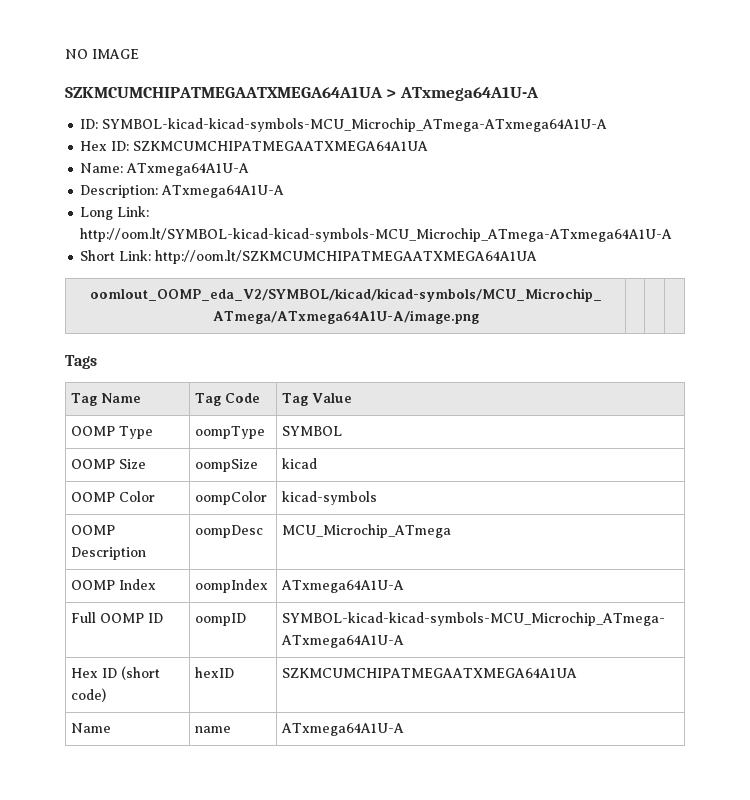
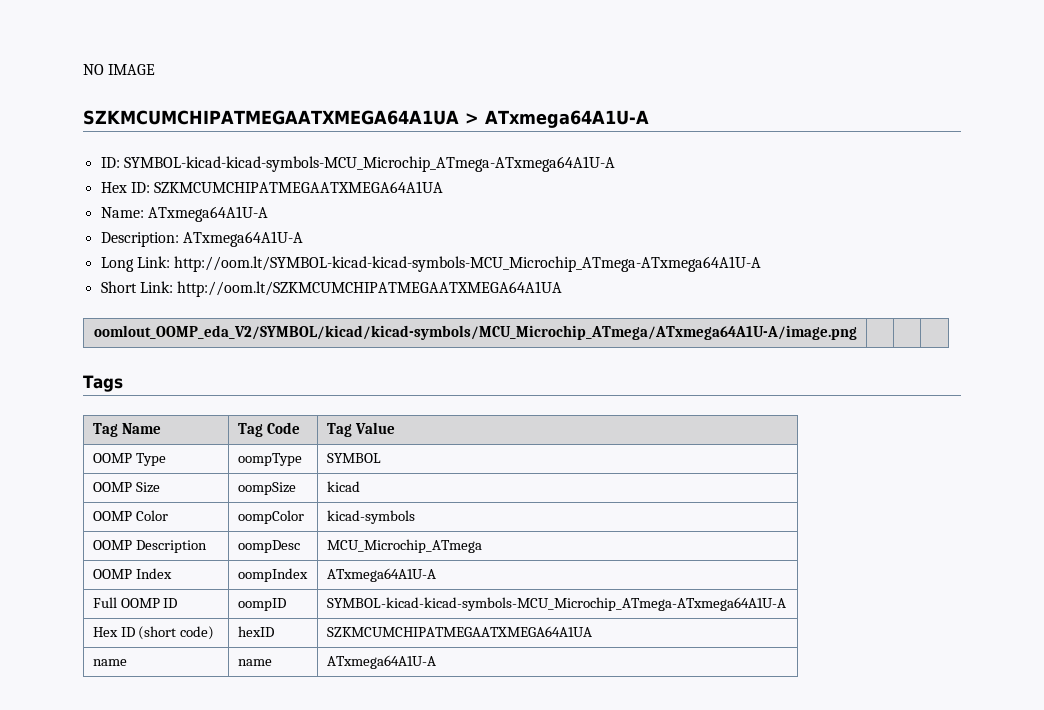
[71,723,112,733] Name -> [92,659,127,666] name

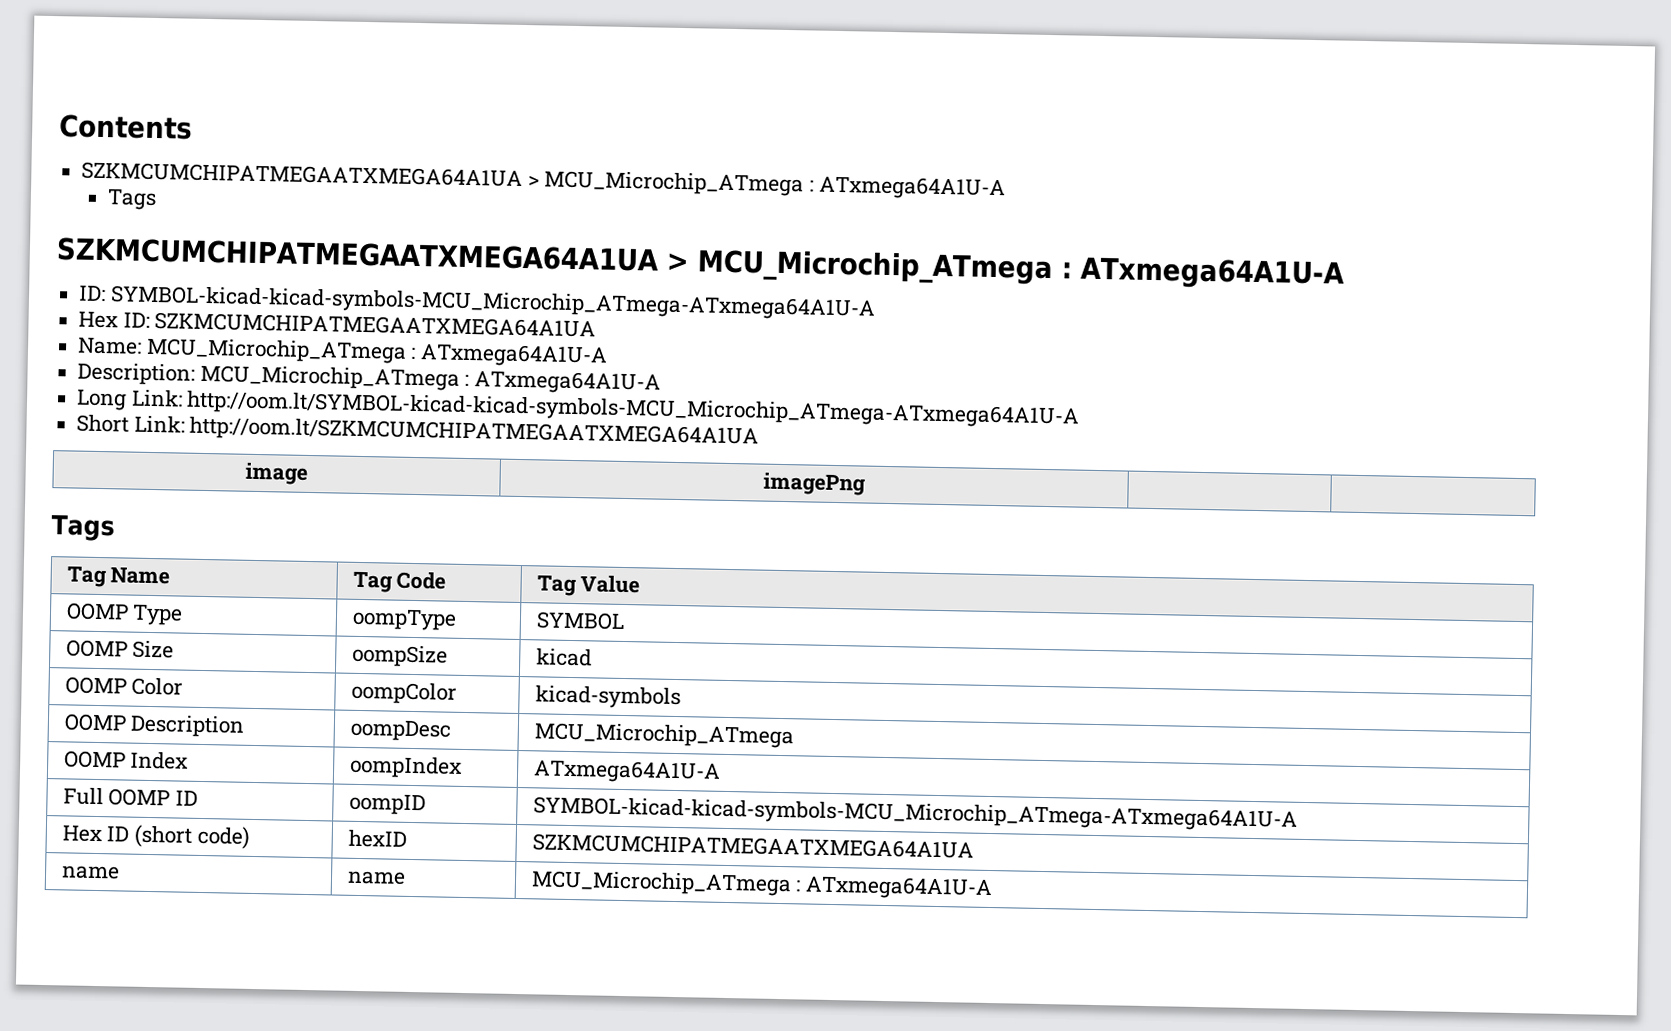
[83,64,156,75] [83,110,479,125] NO IMAGE // SZKMCUMCHIPATMEGAATXMEGA64A1UA > -> [59,114,193,140] [81,161,1006,201] [106,189,157,211] [56,237,1072,286] Contents // SZKMCUMCHIPATMEGAATXMEGA64A1UA > MCU_Microchip_ATmega : ATxmega64A1U-A // Tags // SZKMCUMCHIPATMEGAATXMEGA64A1UA > MCU_Microchip_ATmega :
(144, 212) none -> [145,337,417,364] MCU_Microchip_ATmega :
(179, 239) none -> [199,364,470,391] MCU_Microchip_ATmega :
[93,325,857,340] oomlout_OOMP_eda_V2/SYMBOL/kicad/kicad-symbols/MCU_Microchip_ATmega/ATxmega64A1U-A/image.png | -> [245,462,308,485] [763,472,866,496] image | imagePng
(272, 662) none -> [530,870,802,897] MCU_Microchip_ATmega :

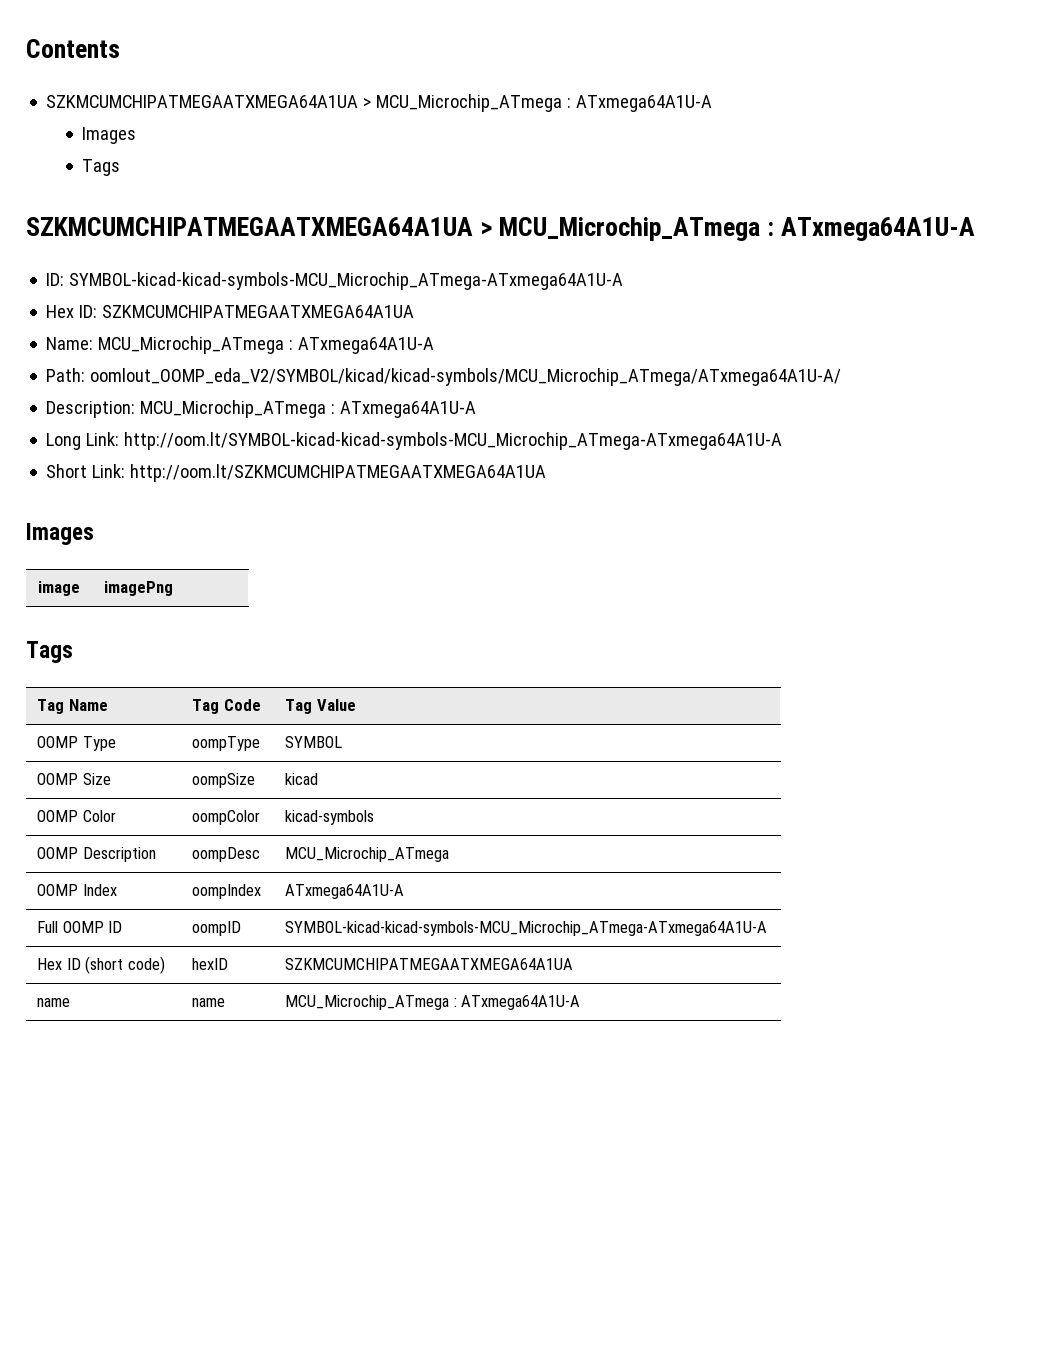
(1006, 188) none -> [82,127,137,144] // Images
(609, 355) none -> [46,368,842,386] // Path: oomlout_OOMP_eda_V2/SYMBOL/kicad/kicad-symbols/MCU_Microchip_ATmega/ATxmega64A1U-A/
(760, 432) none -> [26,523,94,545] // Images

